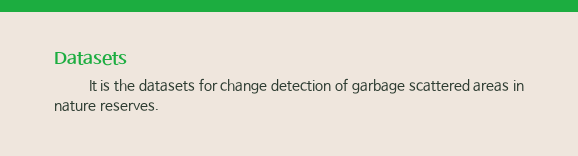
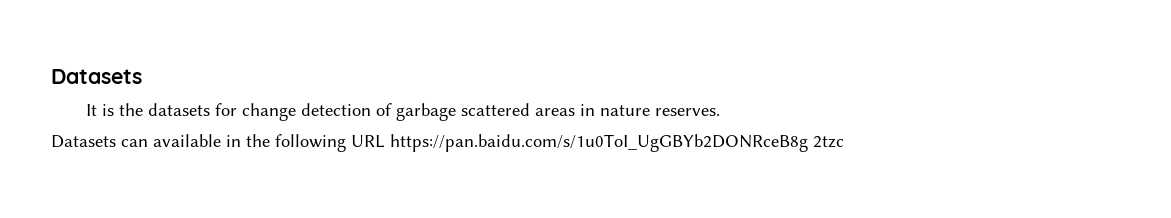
(159, 106) none -> [51,134,844,152] // Datasets can available in the following URL https://pan.baidu.com/s/1u0ToI_UgGBYb2DONRceB8g 2tzc

